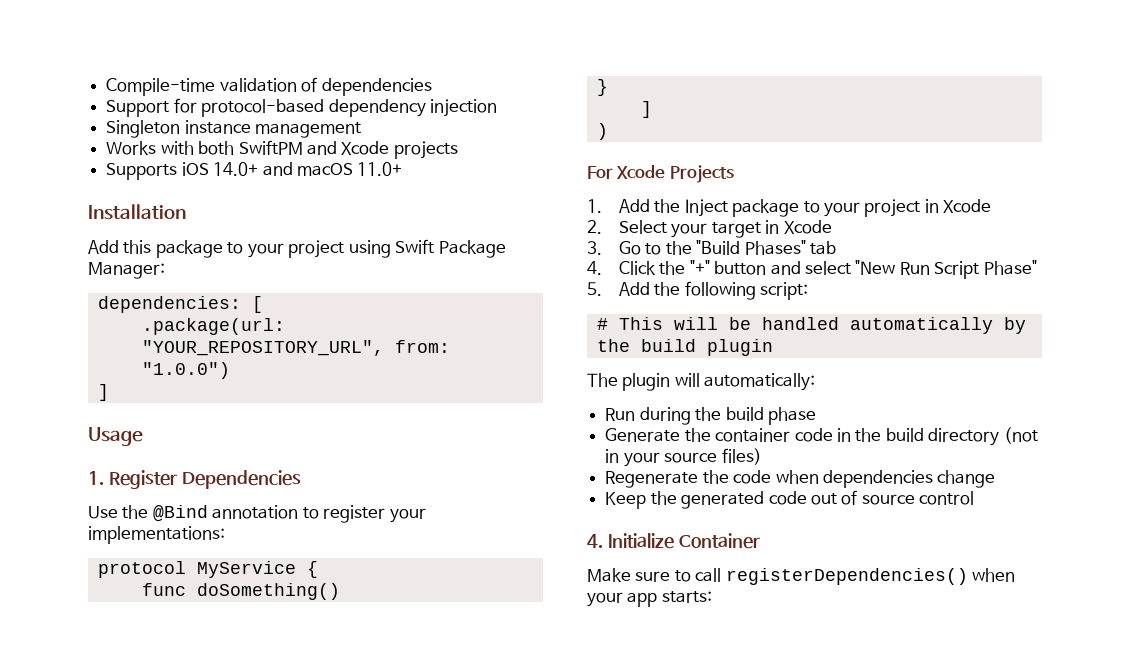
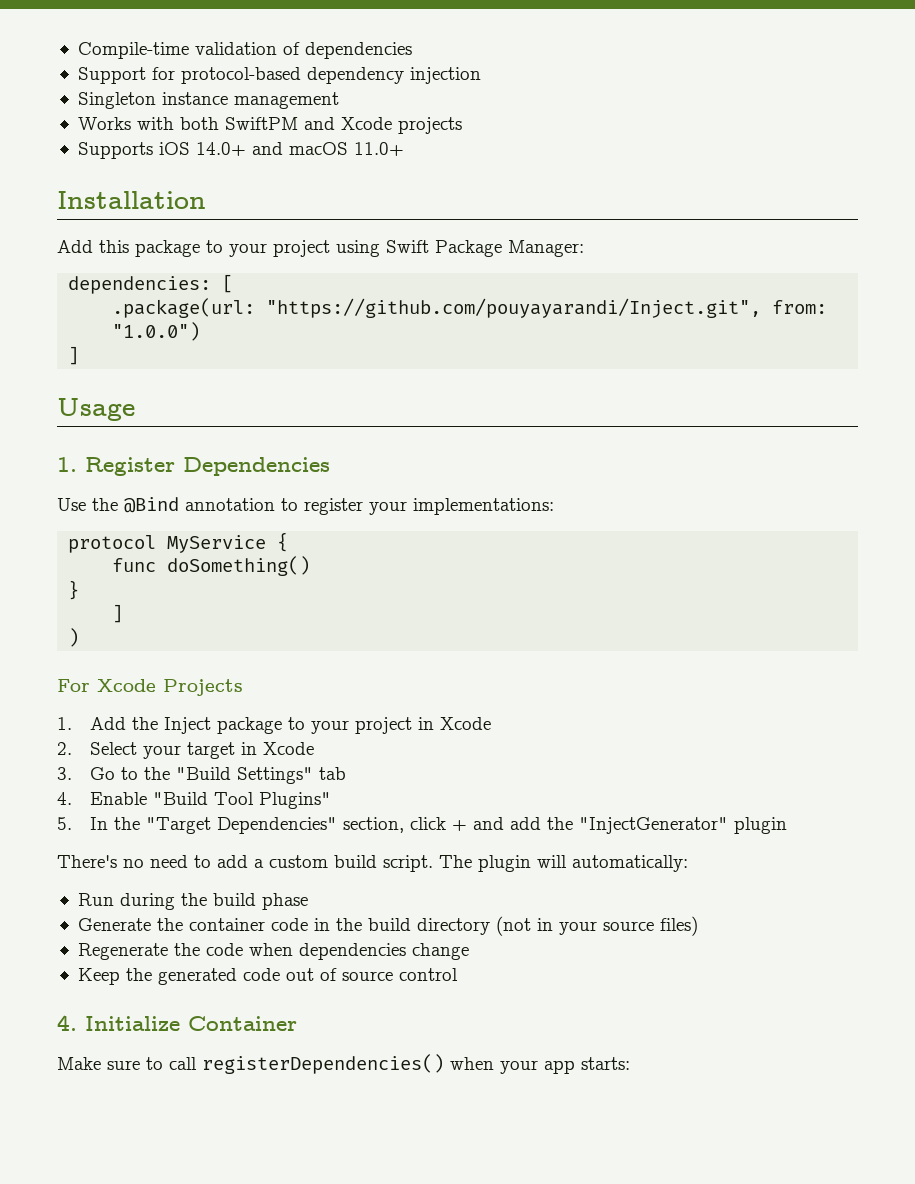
[141,340,384,356] "YOUR_REPOSITORY_URL", -> [266,298,762,318] "https://github.com/pouyayarandi/Inject.git",
[744,240,806,255] Phases" -> [237,767,314,784] Settings"
[618,260,1037,279] [587,281,809,300] [596,317,1026,334] [596,339,773,356] Click the "+" button and select "New Run Script Phase" // 5. Add the following script: // # This will be handled automatically by the build plugin // -> [90,792,332,809] [57,817,788,834] [57,855,433,872] Enable "Build Tool Plugins" // 5. In the "Target Dependencies" section, click + and add the "InjectGenerator" plugin // There's no need to add a custom build script.

